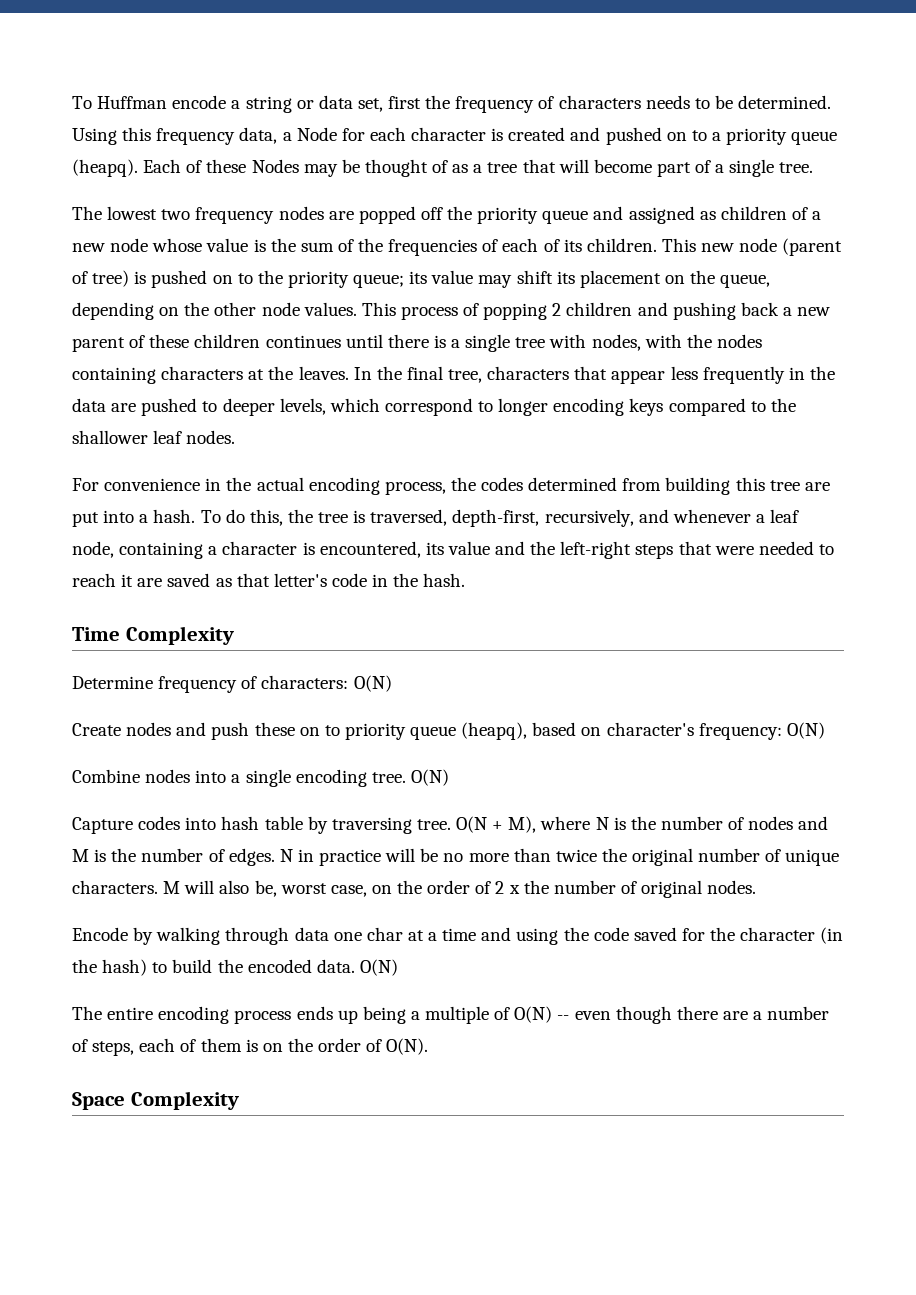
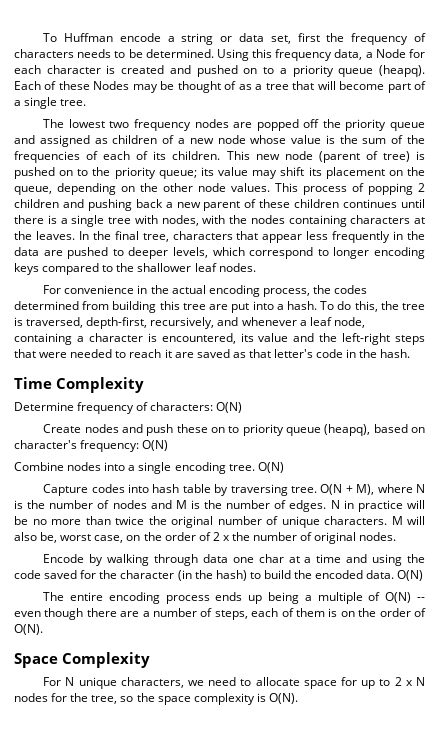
(239, 1100) none -> [43,677,426,689] [14,693,298,705] // For N unique characters, we need to allocate space for up to 2 x N nodes for the tree, so the space complexity is O(N).

